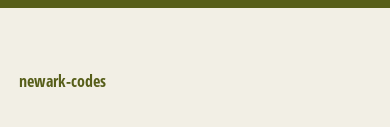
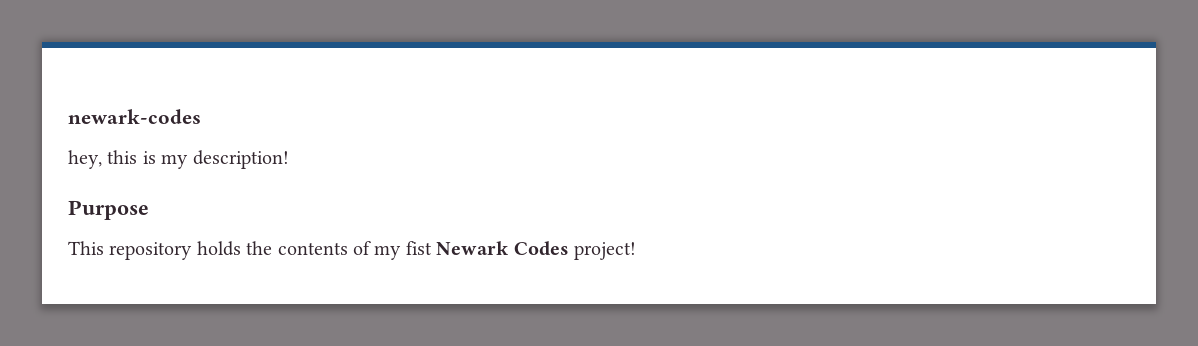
(106, 80) none -> [68,150,289,169] [68,200,149,220] [68,241,636,260] // hey, this is my description! // Purpose // This repository holds the contents of my fist Newark Codes project!

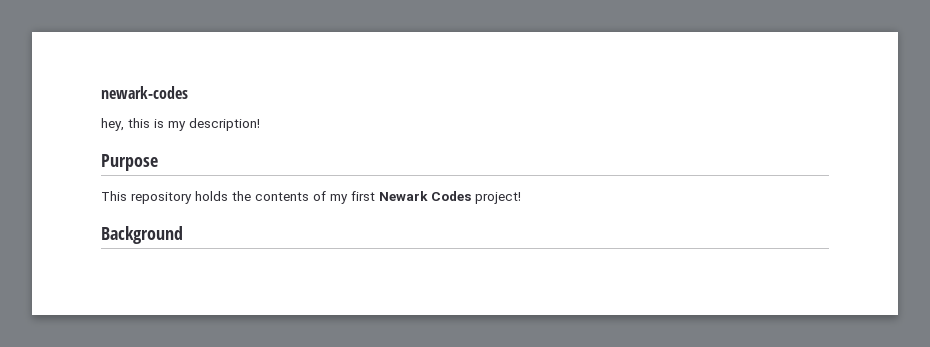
[405,241,432,255] fist -> [351,191,375,201] first
(636, 251) none -> [101,226,183,244] // Background

